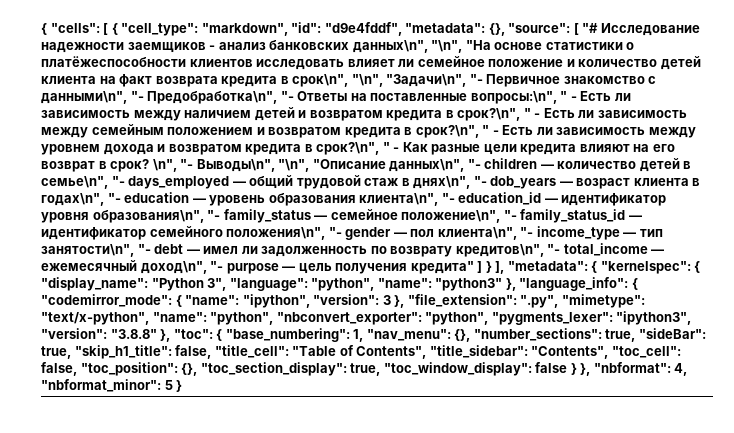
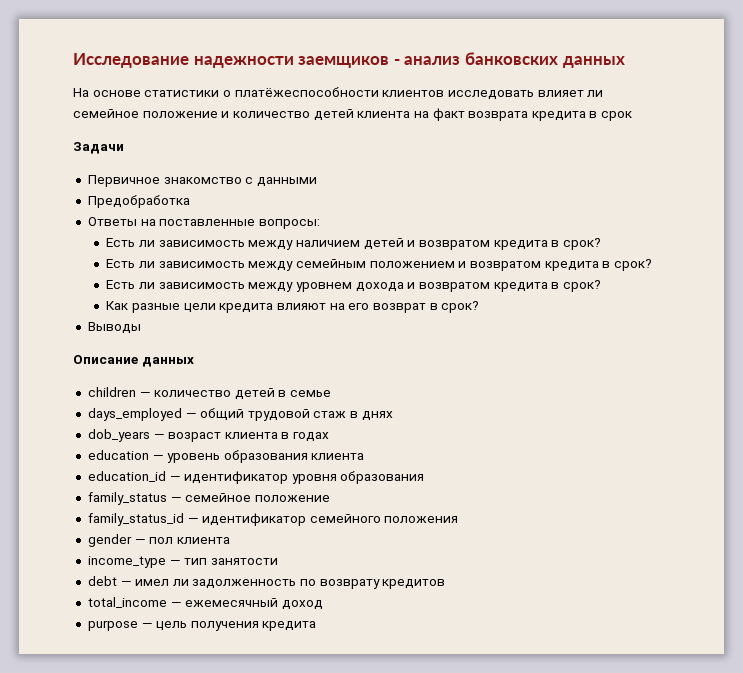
[41,22,599,36] { "cells": [ { "cell_type": "markdown", "id": "d9e4fddf", "metadata": {}, "source": [ "# -> (73, 60) none
[352,40,491,53] данных\n", "\n", "На -> [562,56,625,68] [73,88,89,97] данных // На
[292,74,657,87] [41,91,577,104] срок\n", "\n", "Задачи\n", "- Первичное знакомство с данными\n", "- Предобработка\n", "- Ответы на поставленные вопросы:\n", " - -> [601,111,633,121] [73,142,124,154] [87,175,317,187] [87,195,190,208] [87,217,320,229] срок // Задачи // Первичное знакомство с данными // Предобработка // Ответы на поставленные вопросы: //
[457,108,541,121] срок?\n", " - -> [562,238,601,250] срок? //
[415,125,499,138] срок?\n", " - -> [613,259,652,271] срок? //
[316,142,400,155] срок?\n", " - -> [562,280,601,292] срок? //
[152,159,481,172] \n", "- Выводы\n", "\n", "Описание данных\n", "- -> [87,322,141,334] [73,355,194,367] // Выводы // Описание данных //
[41,176,125,189] семье\n", "- -> [290,390,332,397] семье //
[413,176,487,189] днях\n", "- -> [361,411,393,421] днях //
[41,193,121,206] годах\n", "- -> [293,432,330,442] годах //
[359,193,455,206] клиента\n", "- -> [311,453,365,460] клиента //
[92,210,221,223] образования\n", "- -> [340,471,425,484] образования //
[401,210,517,223] положение\n", "- -> [254,495,330,502] положение //
[226,227,342,240] положения\n", "- -> [384,516,459,523] положения //
[437,227,534,240] клиента\n", "- -> [176,537,230,544] клиента //
[41,244,151,257] занятости\n", "- -> [210,558,278,565] занятости //
[455,244,561,257] кредитов\n", "- -> [382,579,446,589] кредитов //
[140,261,224,274] доход\n", "- -> [281,600,323,610] доход //
[410,261,701,274] [41,277,638,291] [41,294,645,308] [41,311,692,325] [41,328,706,342] [41,345,681,359] [41,362,688,376] [41,379,183,392] кредита" ] } ], "metadata": { "kernelspec": { "display_name": "Python 3", "language": "python", "name": "python3" }, "language_info": { "codemirror_mode": { "name": "ipython", "version": 3 }, "file_extension": ".py", "mimetype": "text/x-python", "name": "python", "nbconvert_exporter": "python", "pygments_lexer": "ipython3", "version": "3.8.8" }, "toc": { "base_numbering": 1, "nav_menu": {}, "number_sections": true, "sideBar": true, "skip_h1_title": false, "title_cell": "Table of Contents", "title_sidebar": "Contents", "toc_cell": false, "toc_position": {}, "toc_section_display": true, "toc_window_display": false } }, "nbformat": 4, "nbformat_minor": 5 } -> [262,621,317,631] кредита

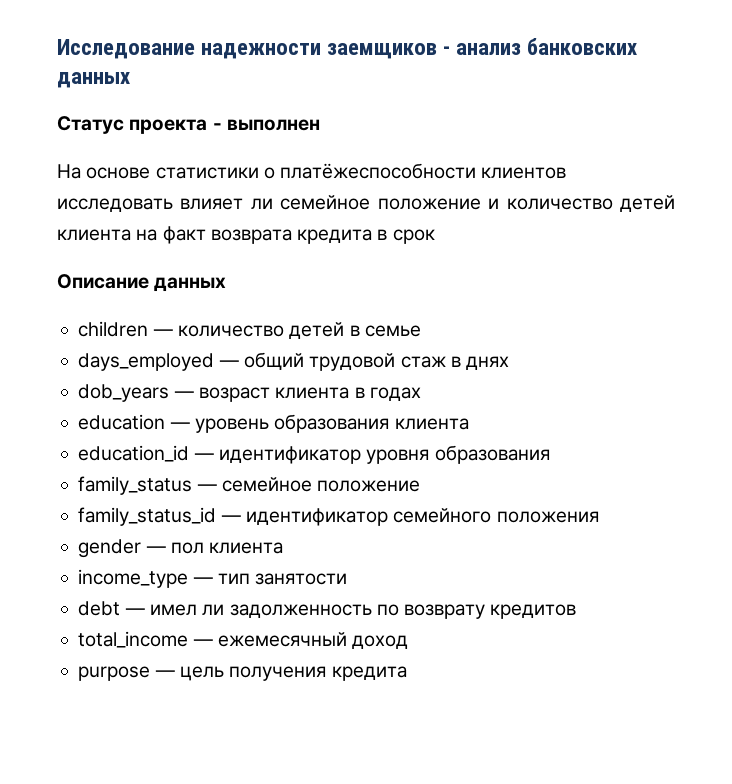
(625, 62) none -> [57,116,320,134] // Статус проекта - выполнен
[73,142,124,154] [87,175,317,187] [87,195,190,208] [87,217,320,229] [106,238,601,250] [106,259,652,271] [106,280,601,292] [106,301,480,313] [87,322,141,334] // Задачи // Первичное знакомство с данными // Предобработка // Ответы на поставленные вопросы: // Есть ли зависимость между наличием детей и возвратом кредита в срок? // Есть ли зависимость между семейным положением и возвратом кредита в срок? // Есть ли зависимость между уровнем дохода и возвратом кредита в срок? // Как разные цели кредита влияют на его возврат в срок? // Выводы -> (435, 236) none

